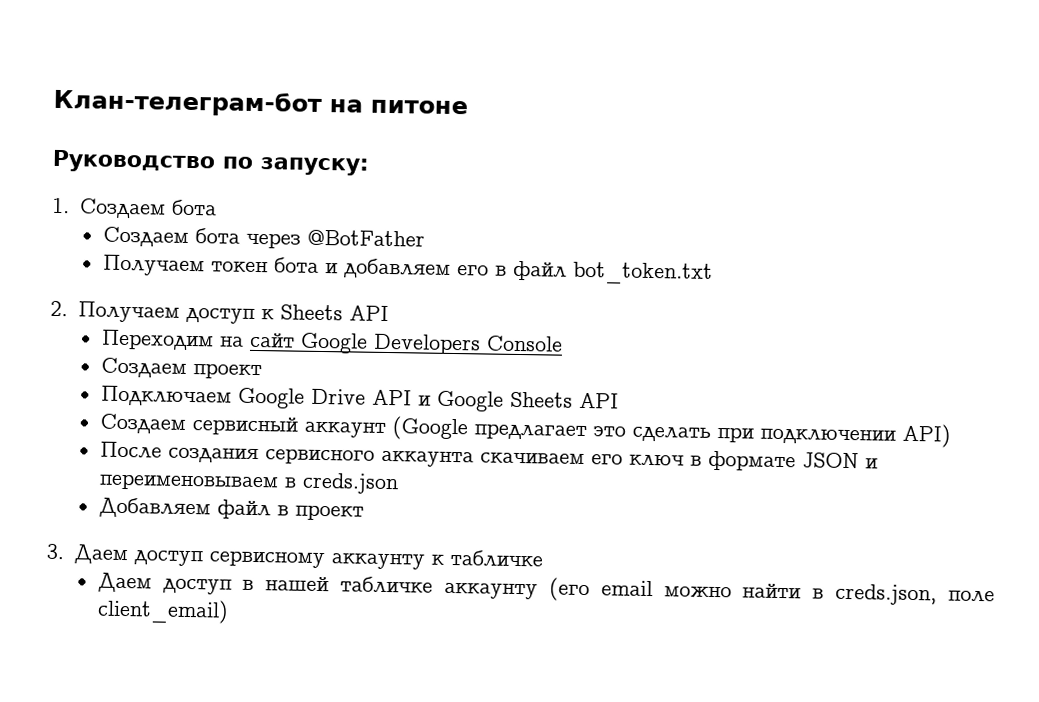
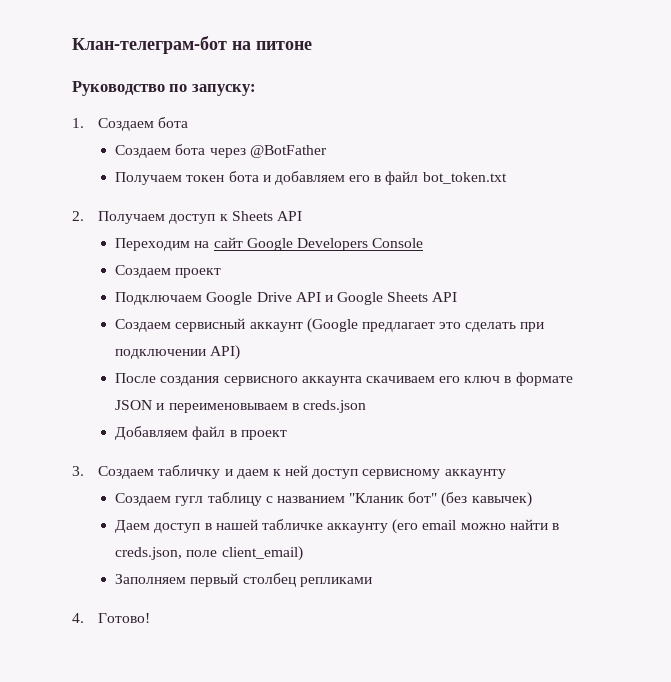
[74,544,544,570] Даем доступ сервисному аккаунту к табличке -> [98,465,506,479] [115,492,532,507] Создаем табличку и даем к ней доступ сервисному аккаунту // Создаем гугл таблицу с названием "Кланик бот" (без кавычек)
(229, 611) none -> [115,573,372,587] [72,613,151,623] // Заполняем первый столбец репликами // 4. Готово!

